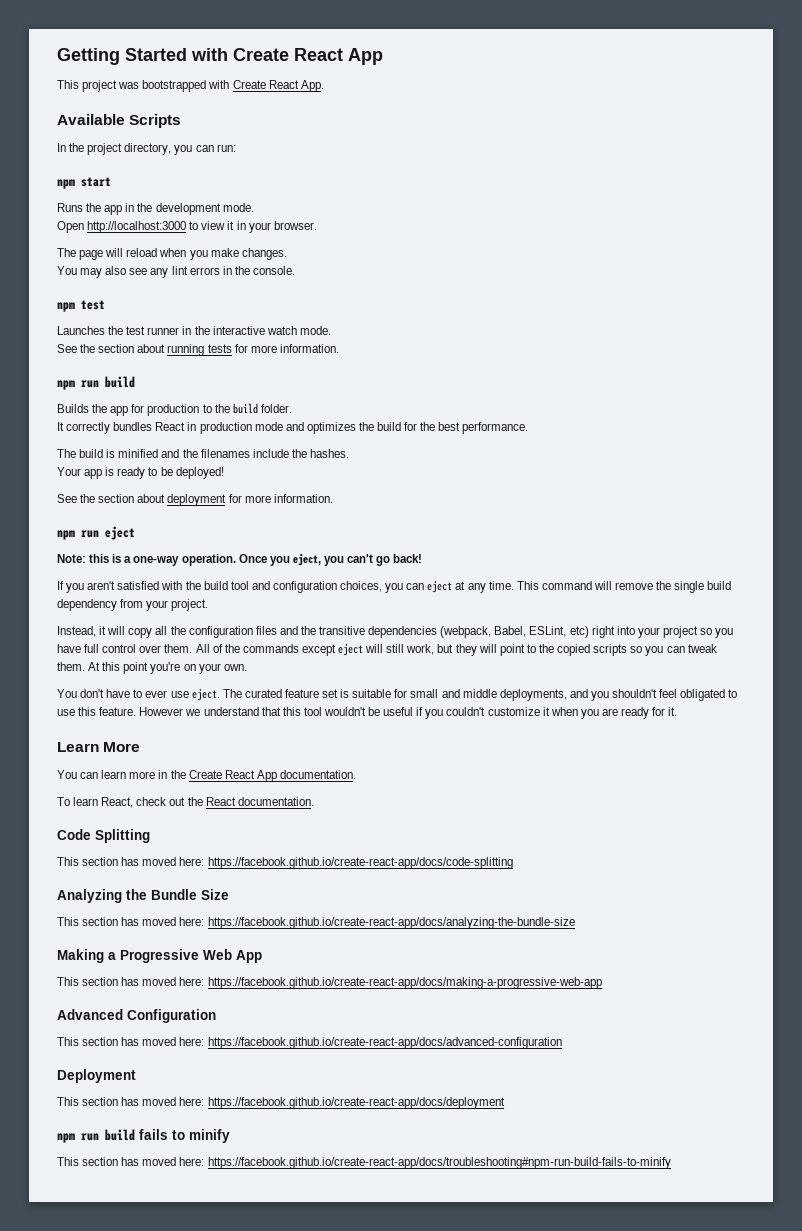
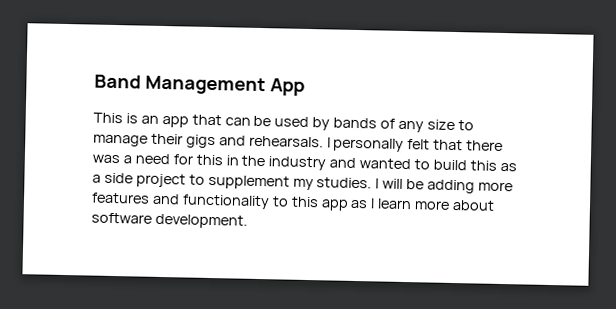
[57,48,383,65] [57,80,324,92] [57,114,182,128] [57,143,236,155] [57,177,111,189] [57,203,254,215] [57,221,317,233] [57,248,287,260] [57,266,295,278] [57,300,105,312] [57,326,331,335] [57,344,339,356] [57,376,135,390] [57,403,292,416] [57,422,529,434] [57,449,349,458] [57,467,224,479] [57,494,333,506] [57,526,135,540] [57,553,423,566] [57,581,732,593] [57,599,209,611] [57,626,734,638] [57,644,717,656] [57,662,247,674] [57,689,738,701] [57,707,678,719] [57,742,141,752] [57,770,356,782] [57,797,314,808] [57,829,150,843] [57,857,513,869] [57,889,229,903] [57,917,575,929] [57,949,262,963] [57,977,602,989] [57,1009,216,1023] [57,1037,562,1049] [57,1069,136,1083] [57,1097,505,1109] [57,1129,230,1143] [57,1157,671,1169] Getting Started with Create React App // This project was bootstrapped with Create React App. // Available Scripts // In the project directory, you can run: // npm start // Runs the app in the development mode. // Open http://localhost:3000 to view it in your browser. // The page will reload when you make changes. // You may also see any lint errors in the console. // npm test // Launches the test runner in the interactive watch mode. // See the section about running tests for more information. // npm run build // Builds the app for production to the build folder. // It correctly bundles React in production mode and optimizes the build for the best performance. // The build is minified and the filenames include the hashes. // Your app is ready to be deployed! // See the section about deployment for more information. // npm run eject // Note: this is a one-way operation. Once you eject, you can't go back! // If you aren't satisfied with the build tool and configuration choices, you can eject at any time. This command will remove the single build dependency from your project. // Instead, it will copy all the configuration files and the transitive dependencies (webpack, Babel, ESLint, etc) right into your project so you have full control over them. All of the commands except eject will still work, but they will point to the copied scripts so you can tweak them. At this point you're on your own. // You don't have to ever use eject. The curated feature set is suitable for small and middle deployments, and you shouldn't feel obligated to use this feature. However we understand that this tool wouldn't be useful if you couldn't customize it when you are ready for it. // Learn More // You can learn more in the Create React App documentation. // To learn React, check out the React documentation. // Code Splitting // This section has moved here: https://facebook.github.io/create-react-app/docs/code-splitting // Analyzing the Bundle Size // This section has moved here: https://facebook.github.io/create-react-app/docs/analyzing-the-bundle-size // Making a Progressive Web App // This section has moved here: https://facebook.github.io/create-react-app/docs/making-a-progressive-web-app // Advanced Configuration // This section has moved here: https://facebook.github.io/create-react-app/docs/advanced-configuration // Deployment // This section has moved here: https://facebook.github.io/create-react-app/docs/deployment // npm run build fails to minify // This section has moved here: https://facebook.github.io/create-react-app/docs/troubleshooting#npm-run-build-fails-to-minify -> [94,74,305,96] [93,112,474,133] [93,133,504,152] [92,153,517,172] [92,172,514,194] [91,192,496,211] [91,212,248,229] Band Management App // This is an app that can be used by bands of any size to manage their gigs and rehearsals. I personally felt that there was a need for this in the industry and wanted to build this as a side project to supplement my studies. I will be adding more features and functionality to this app as I learn more about software development.

